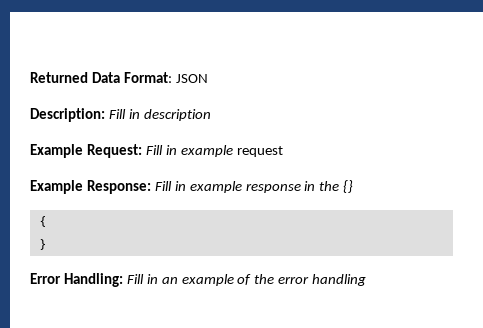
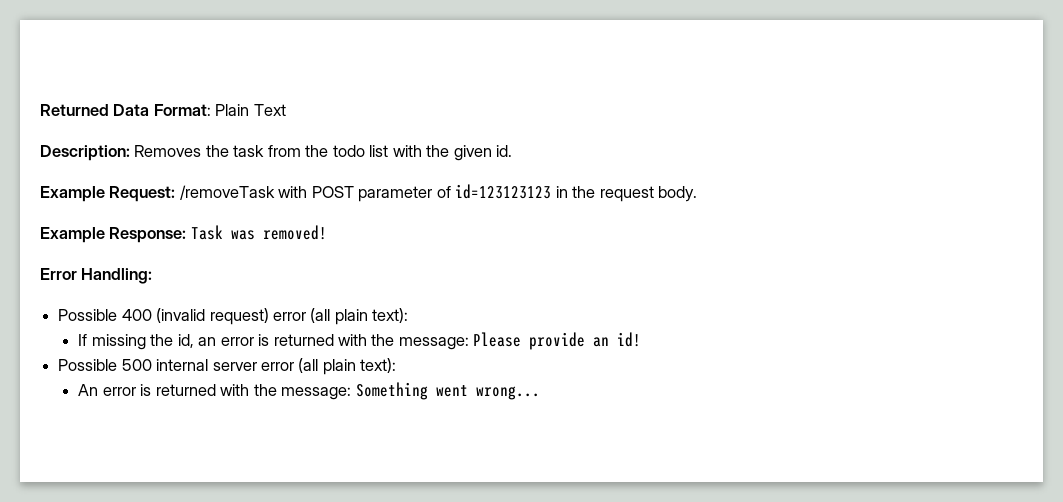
[175,74,208,83] JSON -> [215,104,286,116] Plain Text
[108,109,211,121] [30,144,233,158] Fill in description // Example Request: Fill in example -> [134,145,513,161] [40,184,596,202] Removes the task from the todo list with the given id. // Example Request: /removeTask with POST parameter of id=123123123 in the
(283, 151) none -> [658,186,698,202] body.
[154,180,354,193] [38,216,47,227] [38,239,47,250] [30,273,367,287] Fill in example response in the {} // { // } // Error Handling: Fill in an example of the error handling -> [190,225,327,240] [40,268,153,284] [58,308,409,325] [78,332,642,350] [58,358,397,375] [78,382,540,400] Task was removed! // Error Handling: // Possible 400 (invalid request) error (all plain text): // If missing the id, an error is returned with the message: Please provide an id! // Possible 500 internal server error (all plain text): // An error is returned with the message: Something went wrong...

